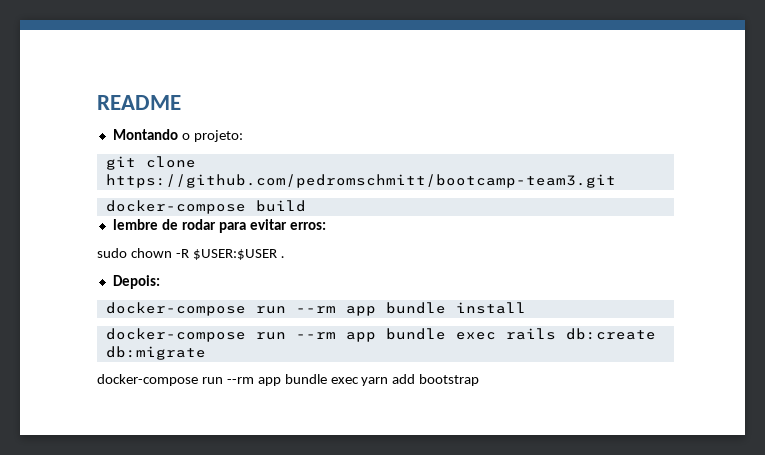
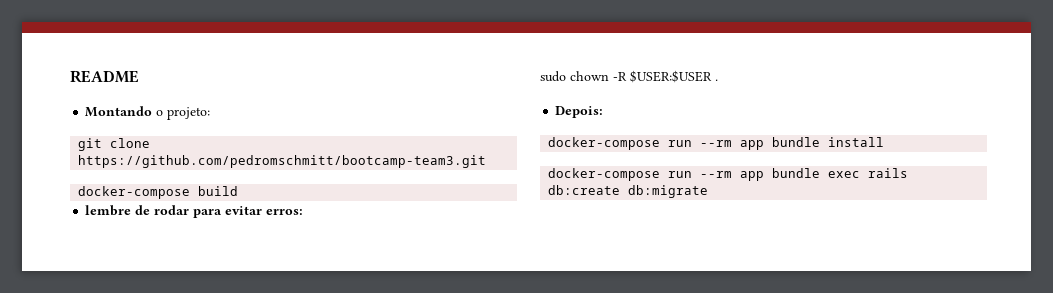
[97,374,480,386] // docker-compose run --rm app bundle exec yarn add bootstrap -> (709, 191) none

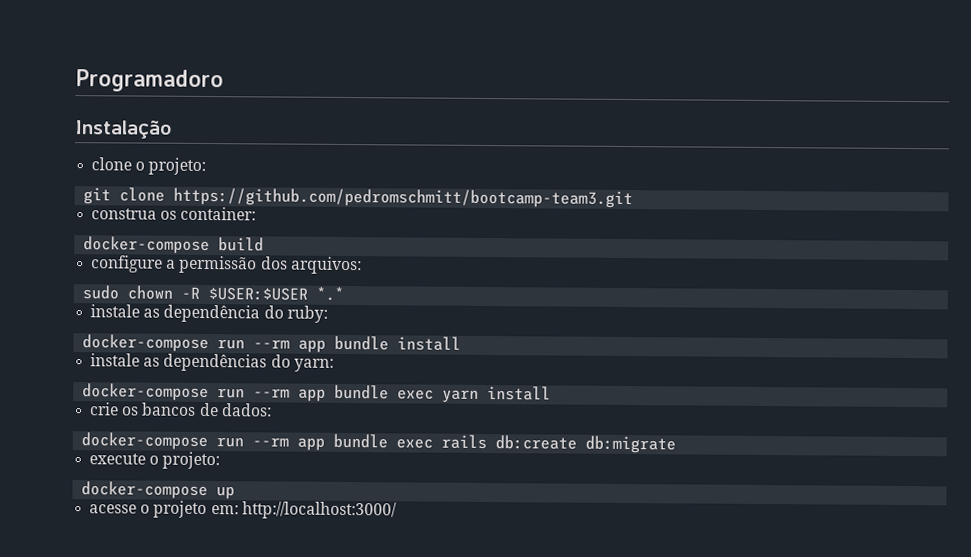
[70,70,139,83] [85,106,153,117] README // Montando -> [75,69,224,93] [74,120,172,139] [91,157,133,171] Programadoro // Instalação // clone
(487, 161) none -> [91,206,257,221] // construa os container:
[85,205,304,218] [540,70,718,83] [555,106,604,118] lembre de rodar para evitar erros: // sudo chown -R $USER:$USER . // Depois: -> [91,255,362,275] [82,285,345,301] [90,304,328,323] configure a permissão dos arquivos: // sudo chown -R $USER:$USER *.* // instale as dependência do ruby:
(885, 142) none -> [90,353,334,372] [82,383,552,403] [90,402,272,417] // instale as dependências do yarn: // docker-compose run --rm app bundle exec yarn install // crie os bancos de dados:
(709, 191) none -> [89,451,221,470] [81,481,236,500] [89,500,397,520] // execute o projeto: // docker-compose up // acesse o projeto em: http://localhost:3000/

